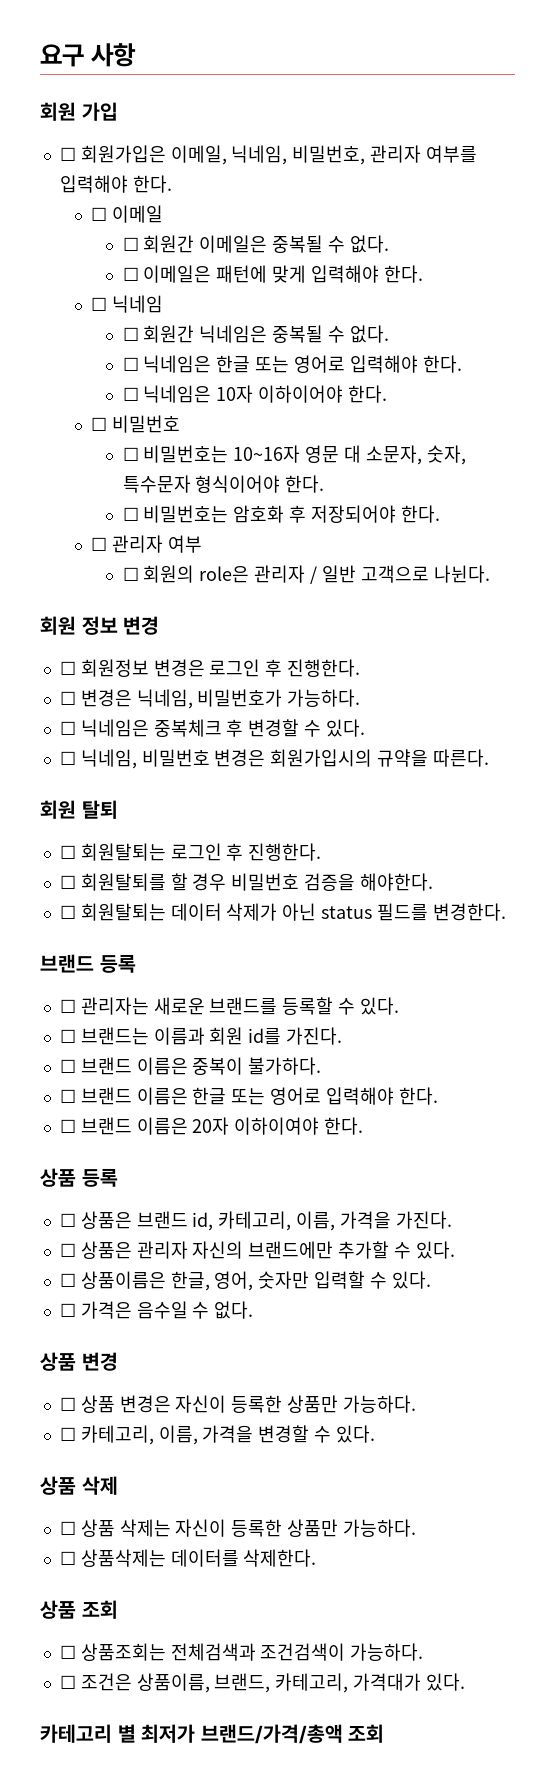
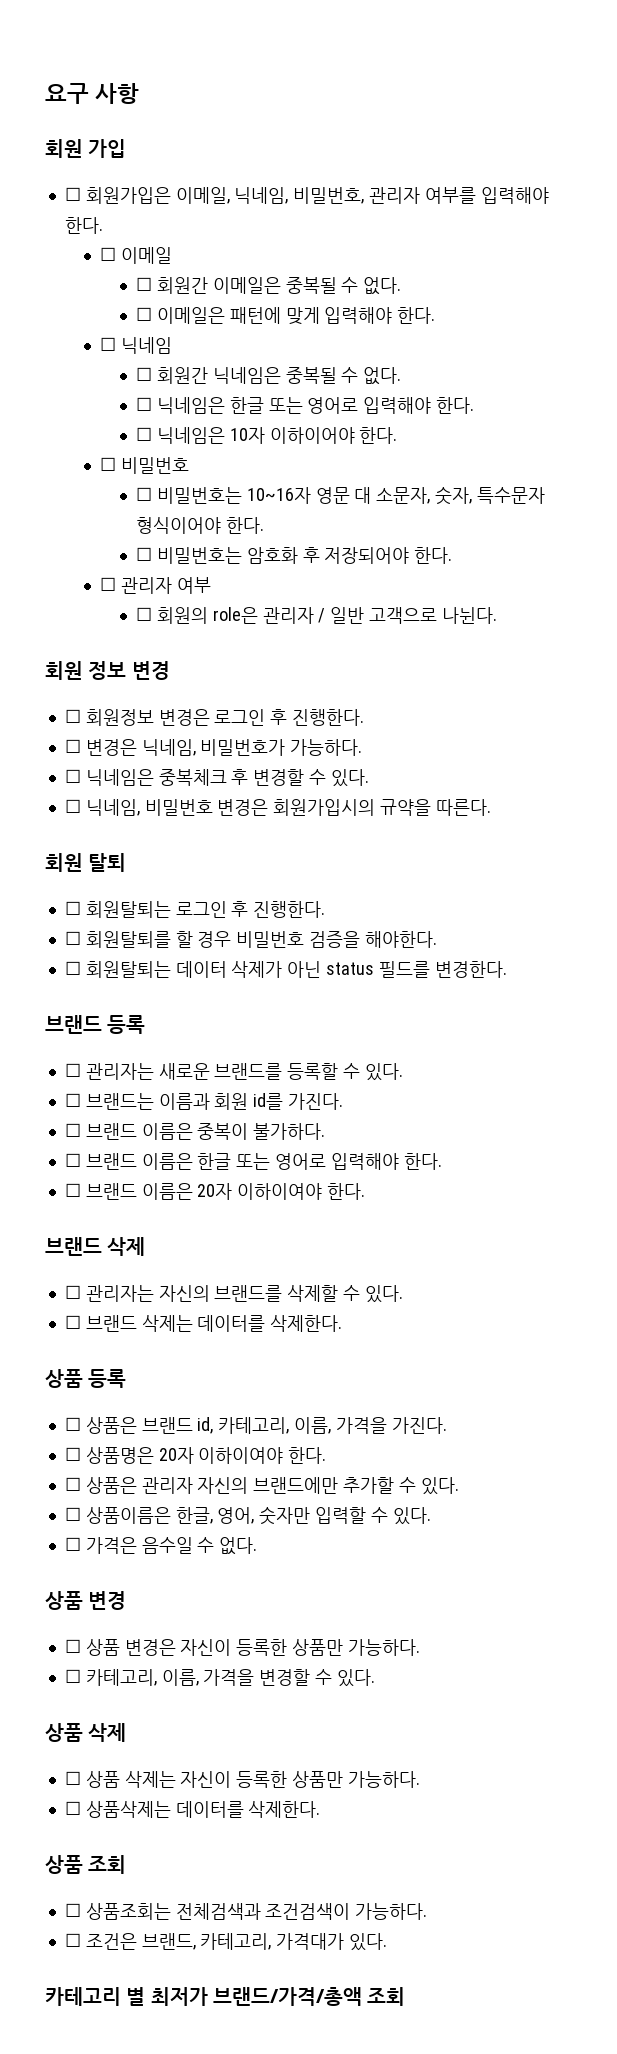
(364, 1126) none -> [45,1237,146,1256] [64,1285,403,1303] [64,1315,343,1332] // 브랜드 삭제 // ☐ 관리자는 자신의 브랜드를 삭제할 수 있다. // ☐ 브랜드 삭제는 데이터를 삭제한다.
(452, 1220) none -> [64,1447,327,1464] // ☐ 상품명은 20자 이하이여야 한다.
[136,1673,210,1693] 상품이름, -> (137, 1941) none

